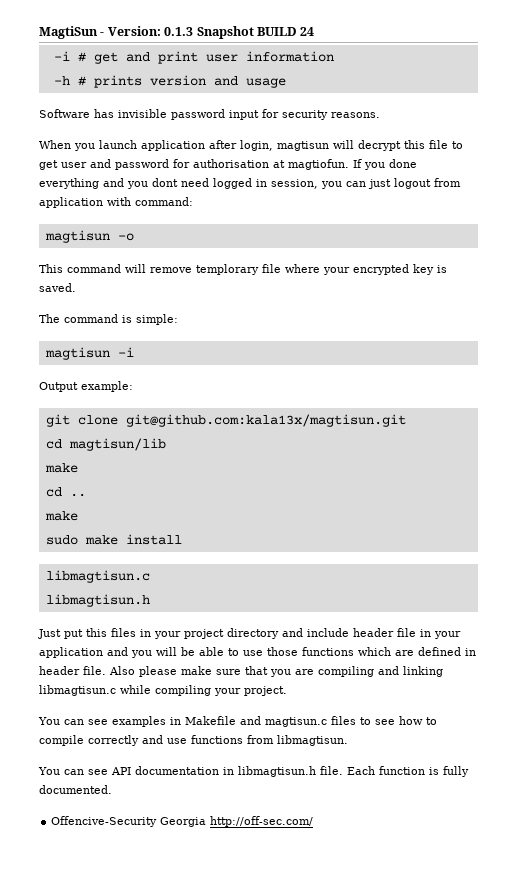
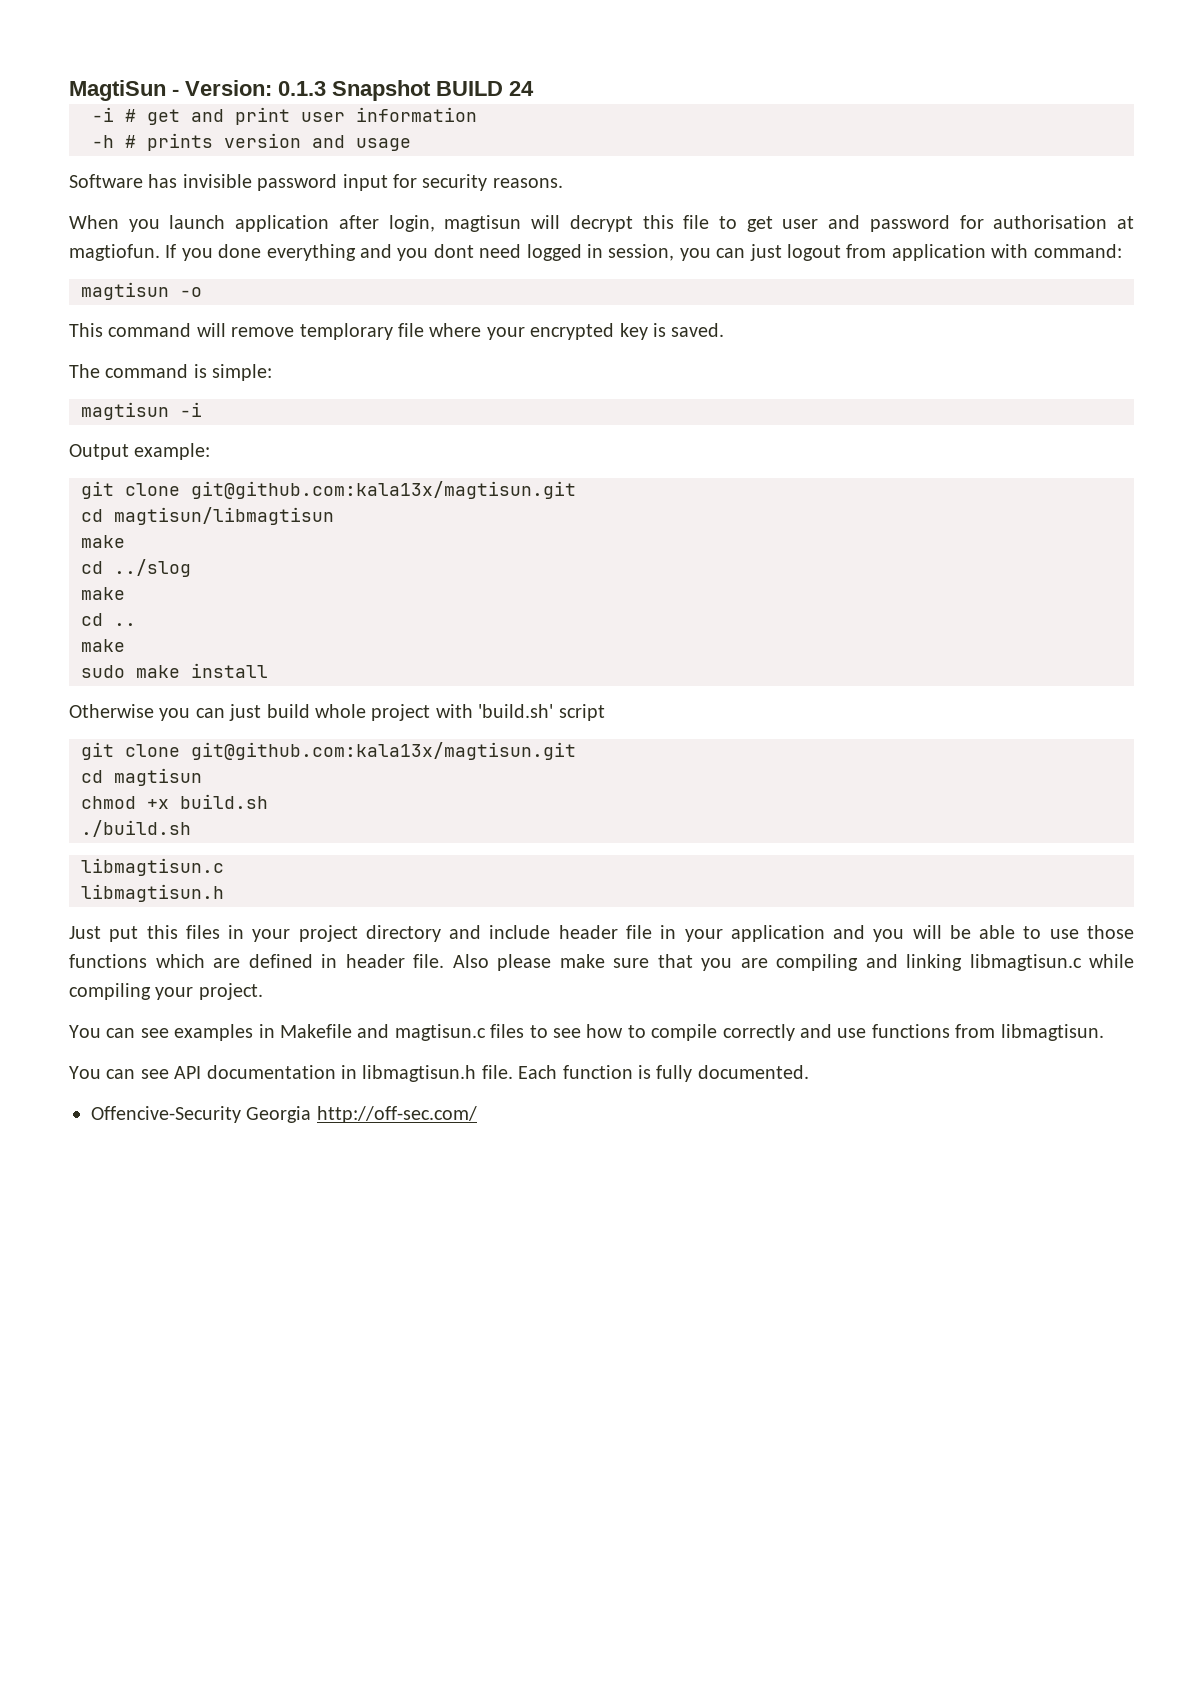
[68,438,166,451] magtisun/lib -> [114,507,334,525] [81,535,125,548] [81,559,191,577] magtisun/libmagtisun // make // cd ../slog
(182, 539) none -> [69,704,605,721] [81,742,576,760] [81,768,202,786] [81,794,268,809] [81,820,191,837] // Otherwise you can just build whole project with 'build.sh' script // git clone git@github.com:kala13x/magtisun.git // cd magtisun // chmod +x build.sh // ./build.sh

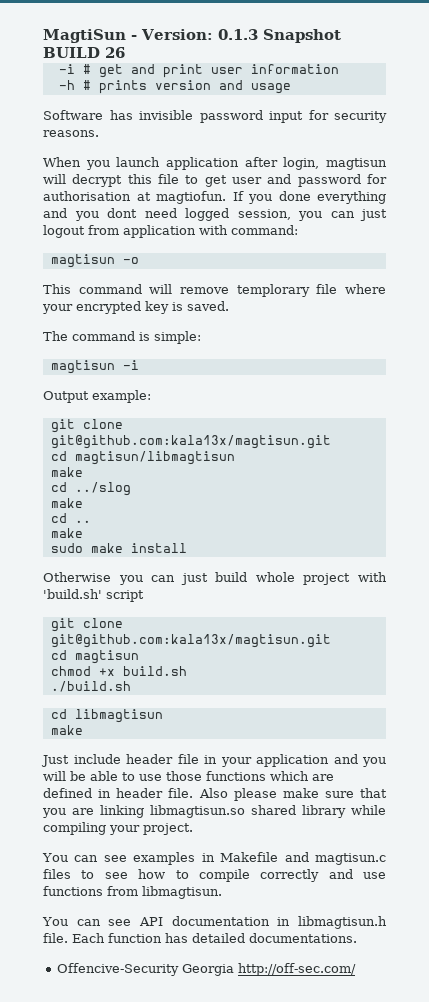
[509,81,534,96] 24 -> [105,47,125,58] 26
[586,244,603,258] in -> (229, 214) none
[81,858,224,876] [81,884,224,902] [69,925,482,942] libmagtisun.c // libmagtisun.h // Just put this files in your project directory and -> [50,709,163,723] [50,725,83,735] [41,755,69,767] cd libmagtisun // make // Just
[776,954,1082,971] compiling and linking libmagtisun.c -> [100,805,346,818] linking libmagtisun.so shared library
[637,1065,809,1082] is fully documented. -> [165,933,357,943] has detailed documentations.

